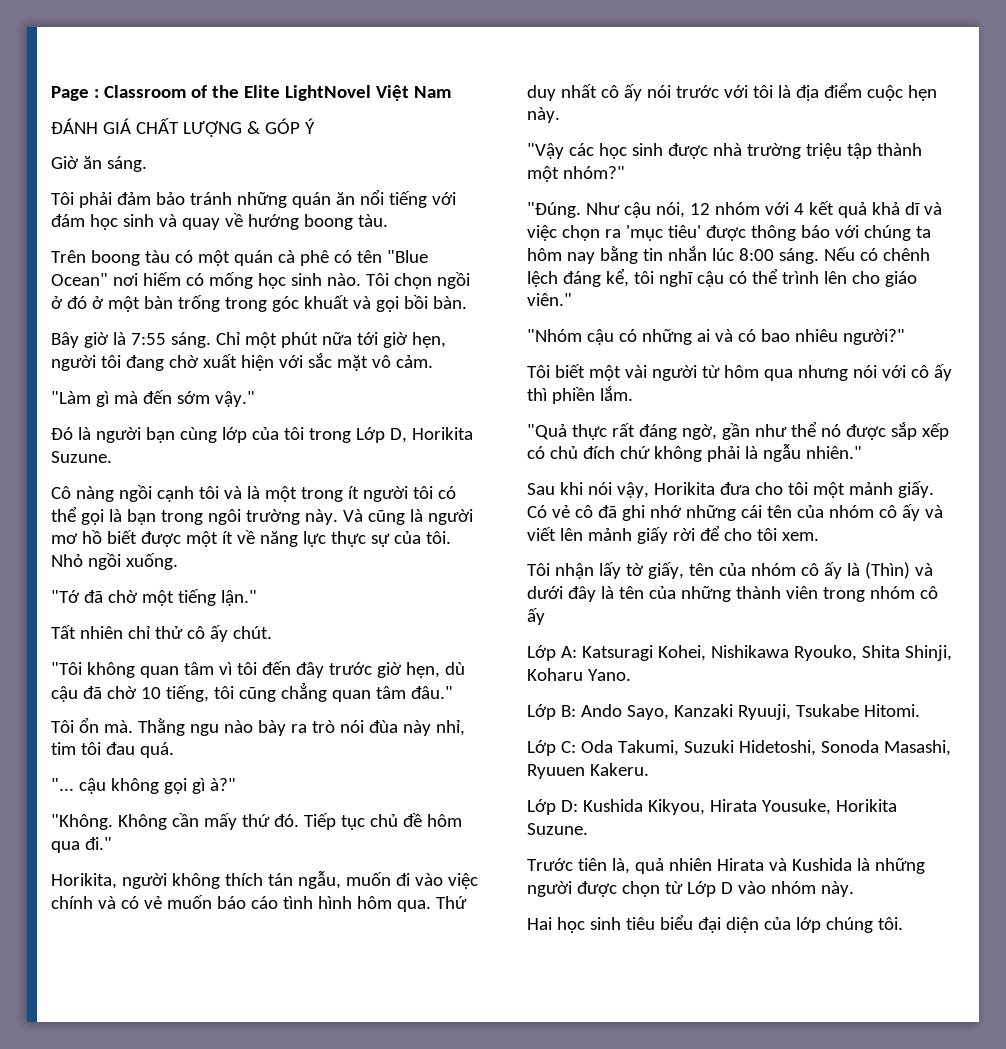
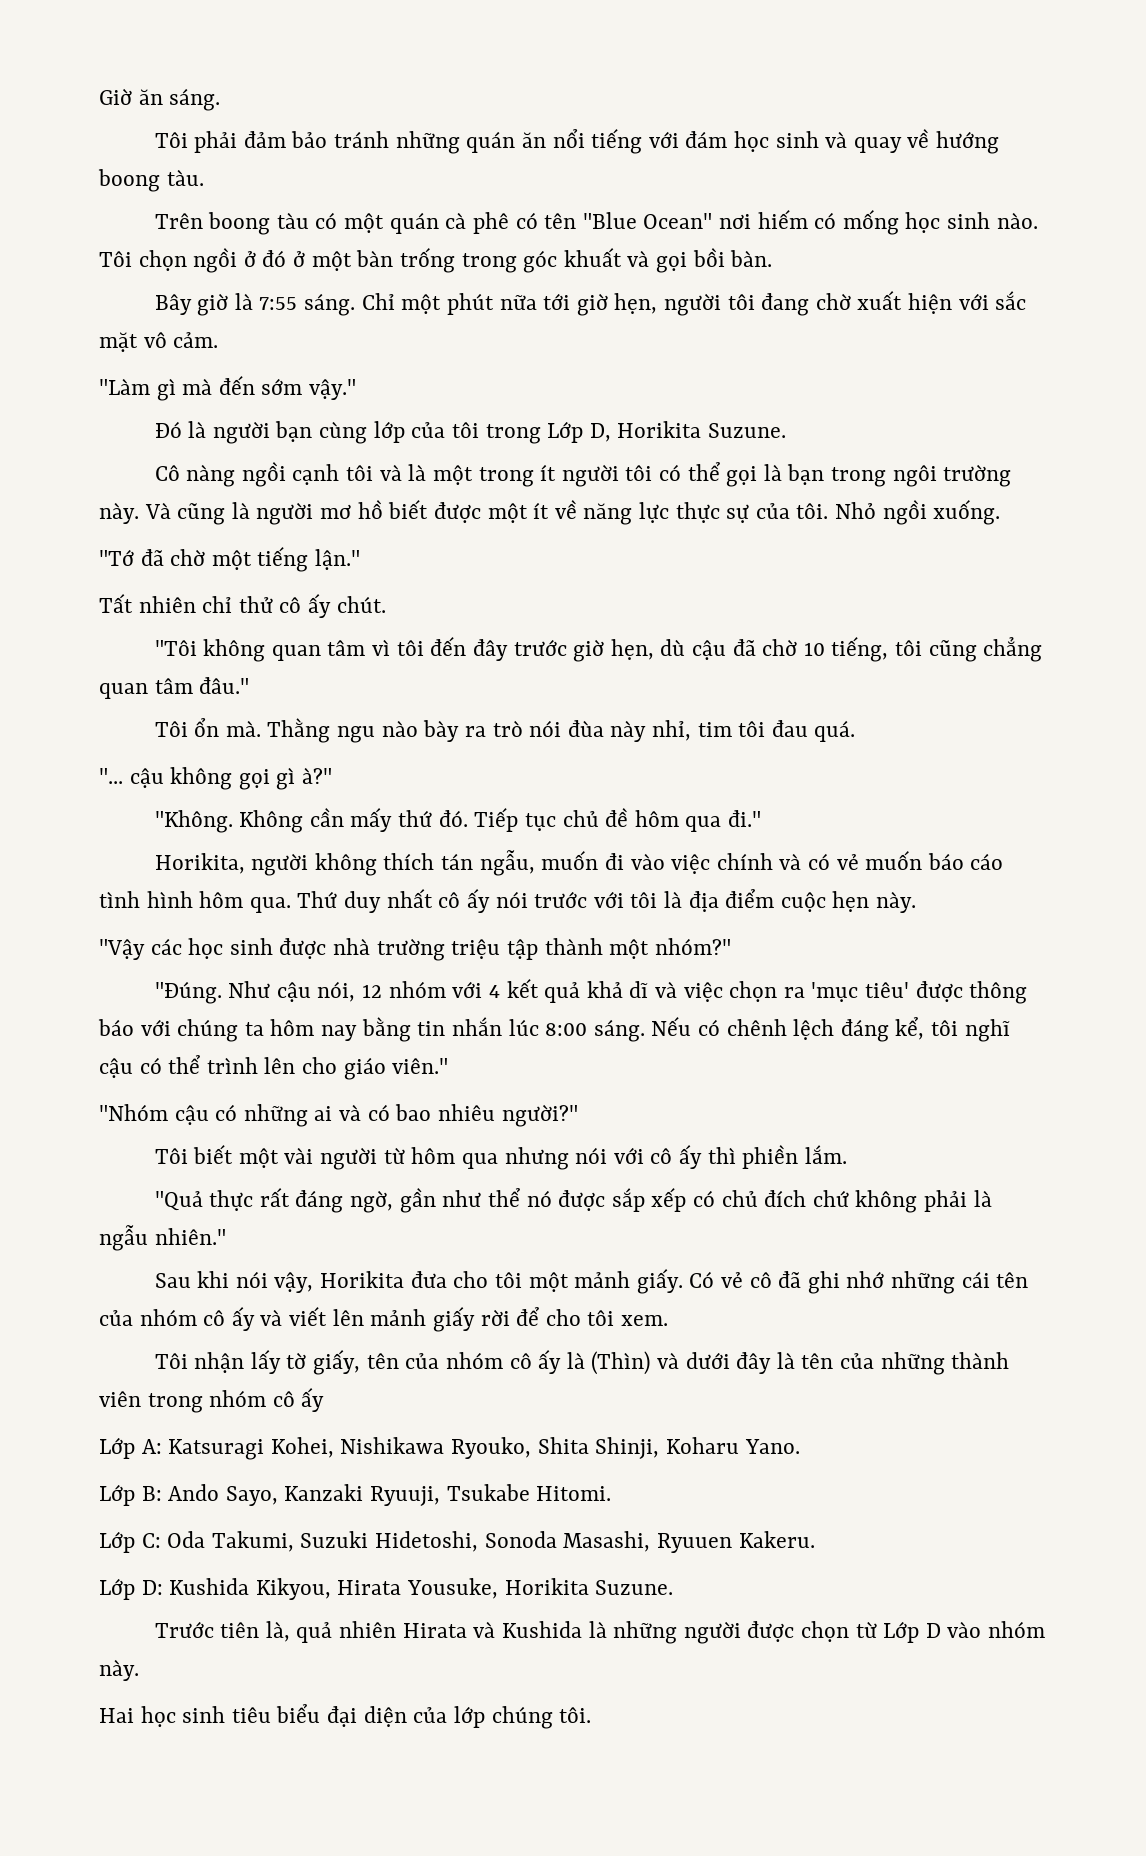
[51,85,451,101] [51,118,315,137] Page : Classroom of the Elite LightNovel Việt Nam // ĐÁNH GIÁ CHẤT LƯỢNG & GÓP Ý // -> (99, 96) none

